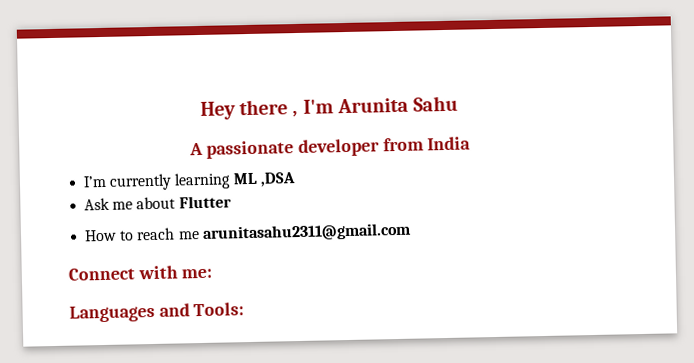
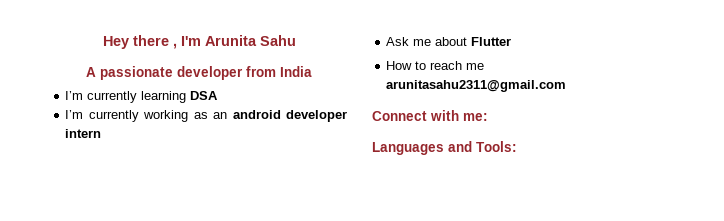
[232,172,296,187] ML ,DSA -> [190,91,219,100] [65,110,347,122] [65,129,102,138] DSA // I’m currently working as an android developer intern

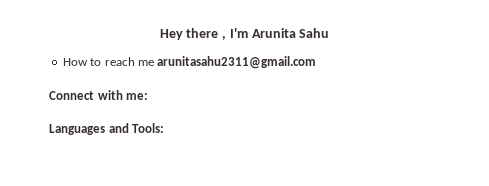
[86,66,312,80] [65,91,219,103] [65,110,347,122] [65,129,102,138] [386,37,512,46] // A passionate developer from India // I’m currently learning DSA // I’m currently working as an android developer intern // Ask me about Flutter -> (330, 33) none

